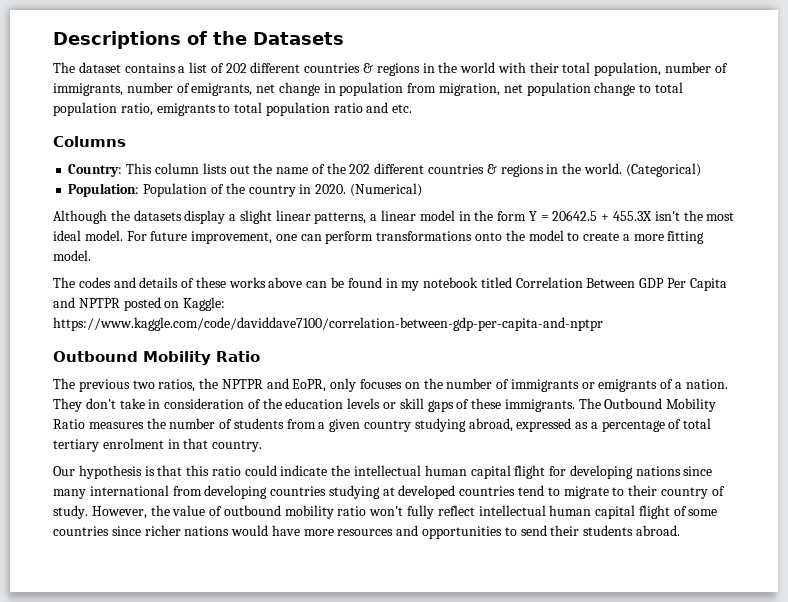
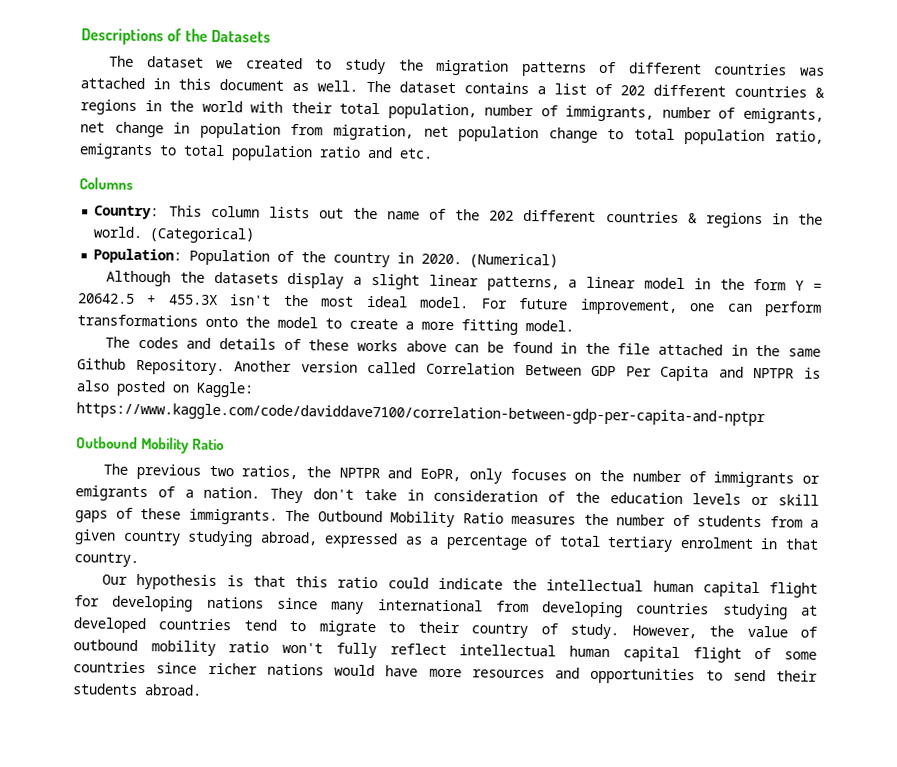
(121, 67) none -> [216,57,825,77] [80,77,456,94] we created to study the migration patterns of different countries was attached in this document as well. The dataset
[401,277,512,291] my notebook titled -> [584,342,821,357] [77,358,417,376] the file attached in the same Github Repository. Another version called
(120, 303) none -> [804,367,822,379] [76,380,110,392] is also

